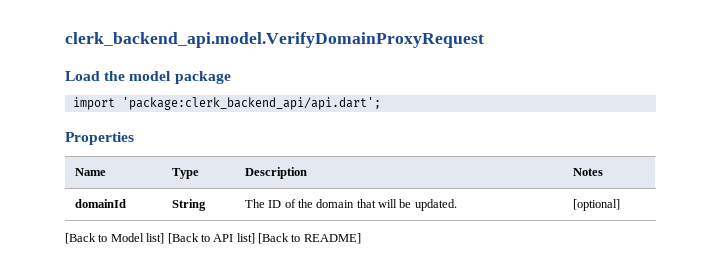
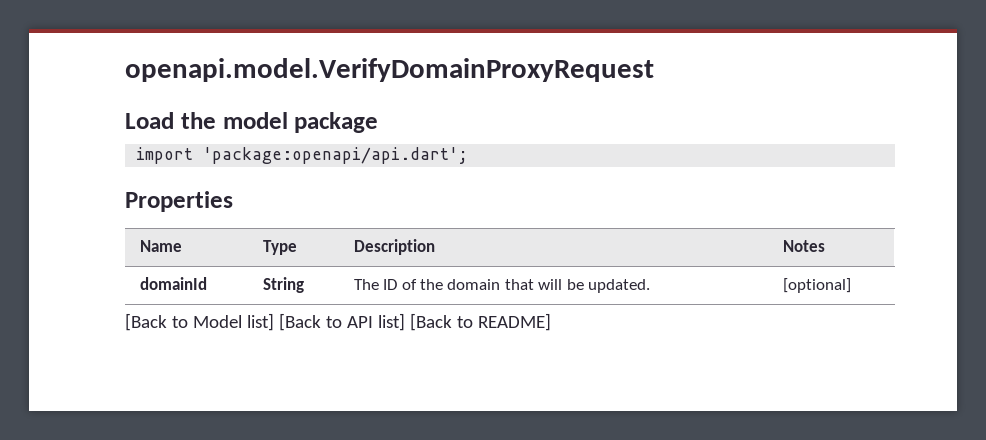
[65,32,484,48] clerk_backend_api.model.VerifyDomainProxyRequest -> [125,58,654,82] openapi.model.VerifyDomainProxyRequest
[121,97,381,110] 'package:clerk_backend_api/api.dart'; -> [203,147,469,164] 'package:openapi/api.dart';

